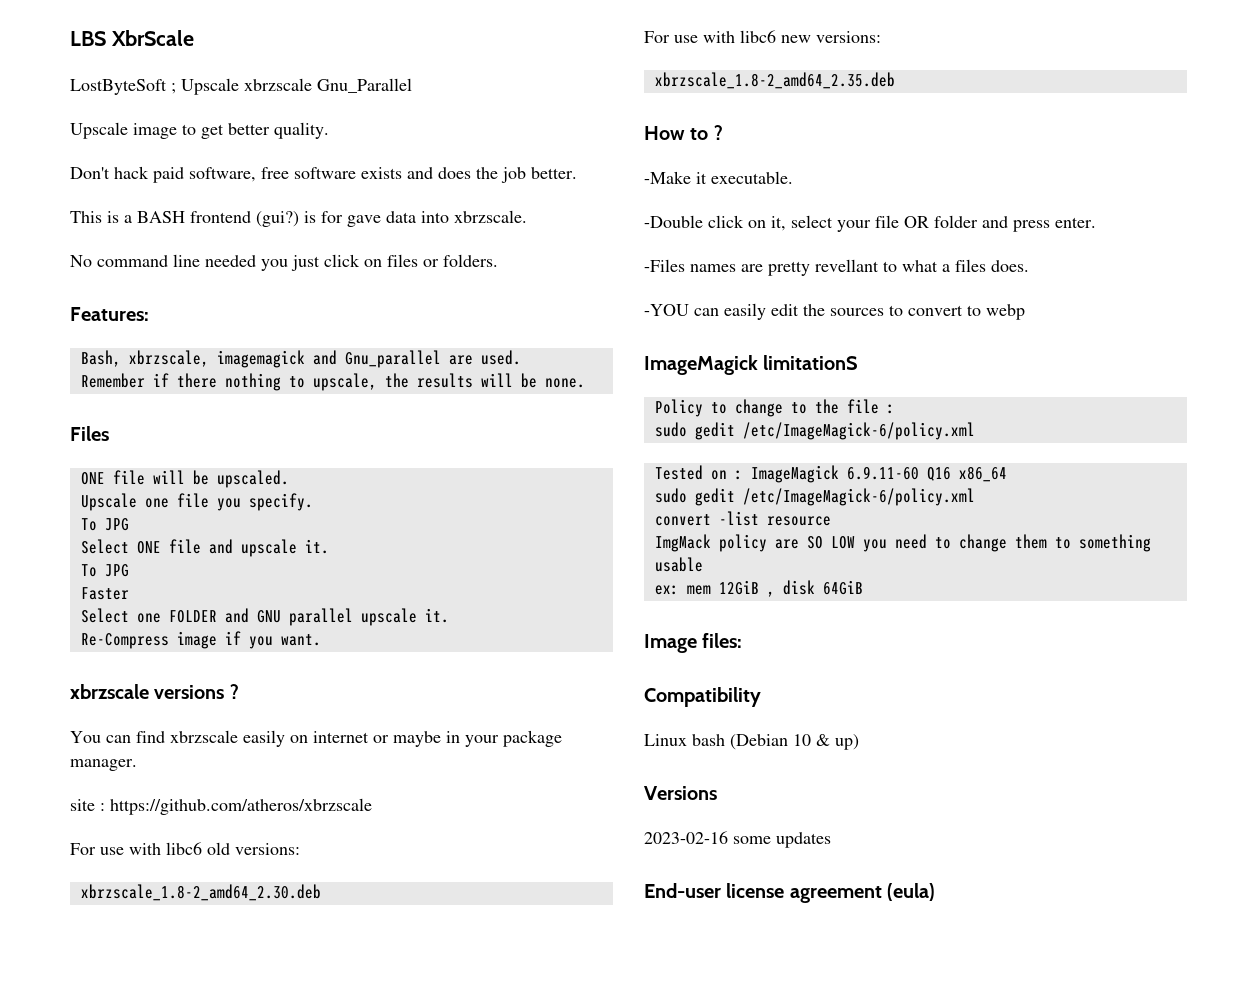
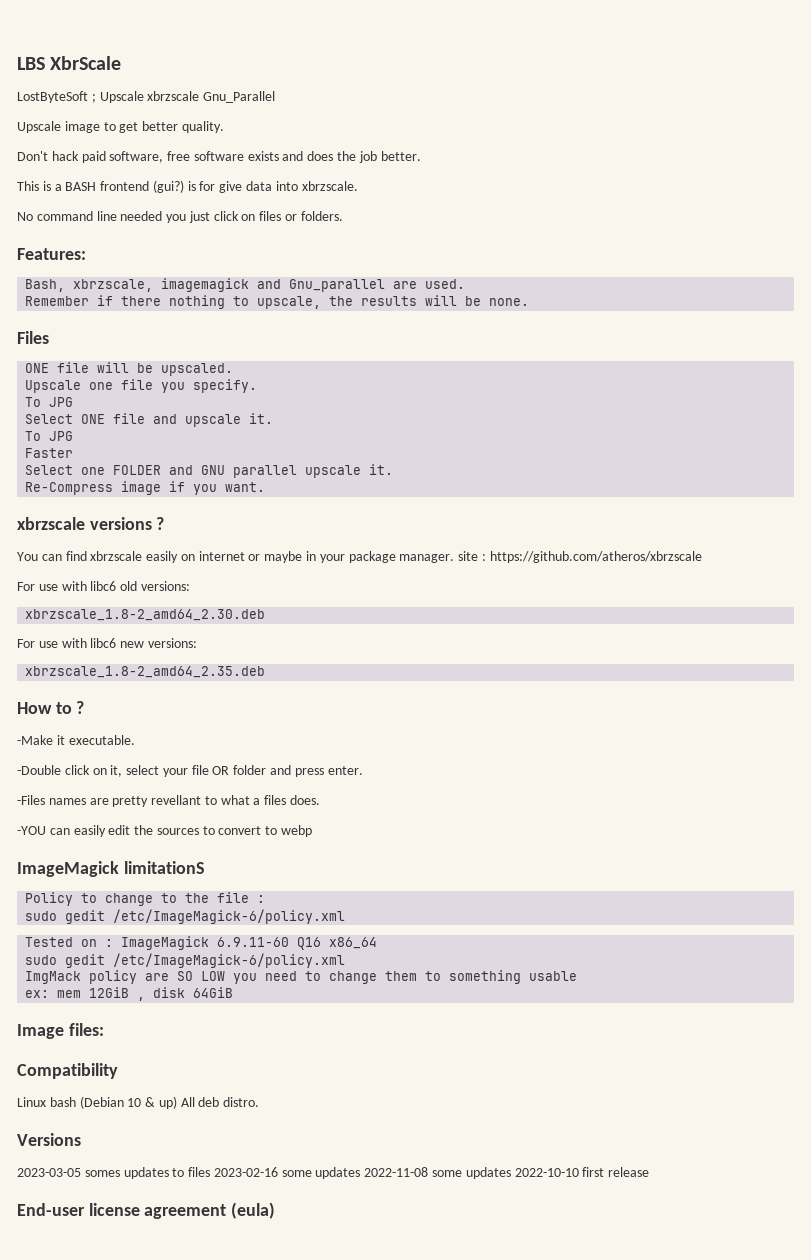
[347,215,381,227] gave -> [219,181,243,193] give
(137, 765) // -> (455, 558) none
[654,511,831,526] // convert -list resource -> (346, 960) none
[644,786,717,800] [644,831,831,848] // Versions // 2023-02-16 some updates -> [180,1097,260,1107] [17,1133,81,1146] [17,1167,650,1179] All deb distro. // Versions // 2023-03-05 somes updates to files 2023-02-16 some updates 2022-11-08 some updates 2022-10-10 first release

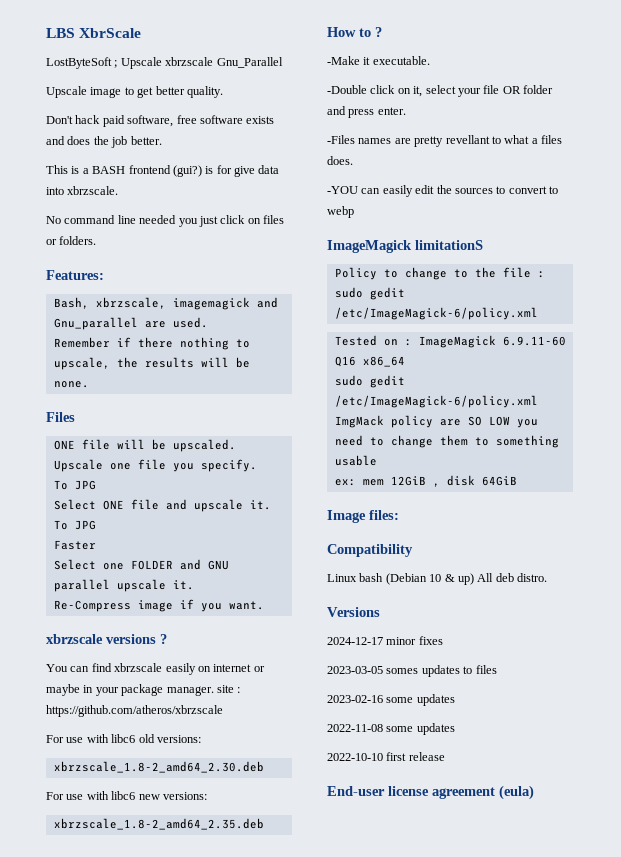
(81, 1139) none -> [327,636,443,645] // 2024-12-17 minor fixes
(211, 1172) none -> (497, 669) //
(361, 1173) none -> (455, 700) //
(511, 1173) none -> (455, 729) //

